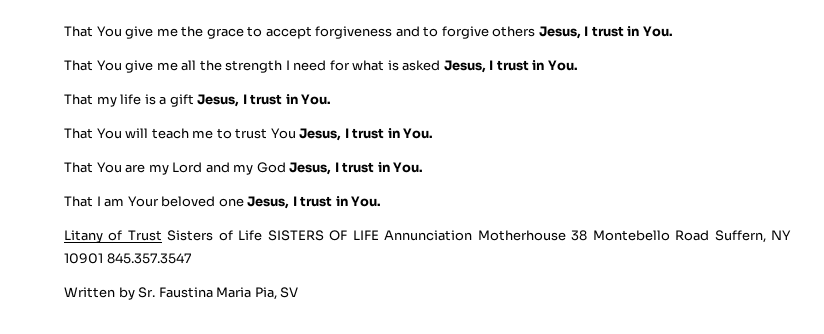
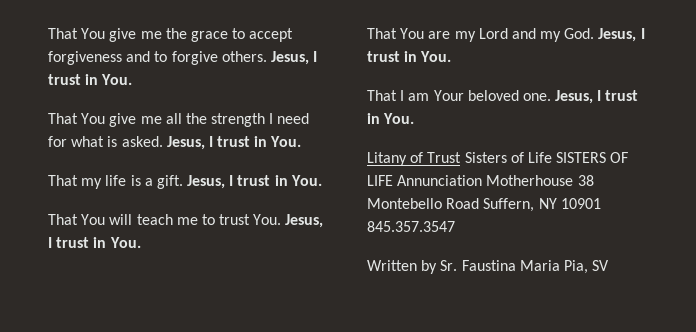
[492,26,536,37] others -> [221,51,267,62] others.
[402,60,441,71] asked -> [121,136,163,147] asked.
[169,94,194,107] gift -> [156,175,183,189] gift.
[270,128,296,139] You -> [253,214,282,225] You.
[256,162,286,173] God -> [564,28,595,39] God.
[218,198,244,207] one -> [522,93,551,101] one.

